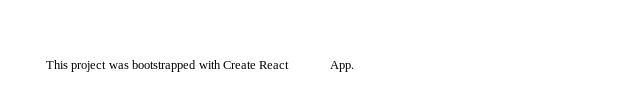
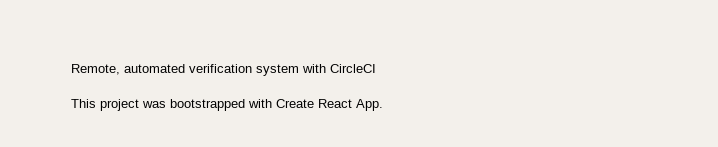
(46, 64) none -> [71,64,376,76] Remote, automated verification system with CircleCI //

